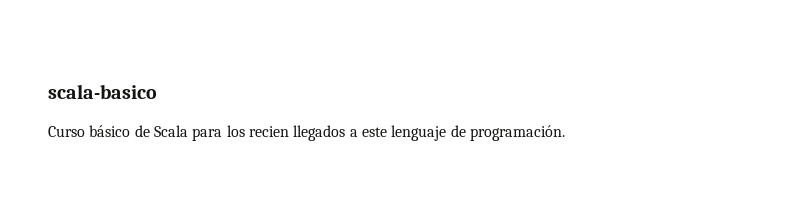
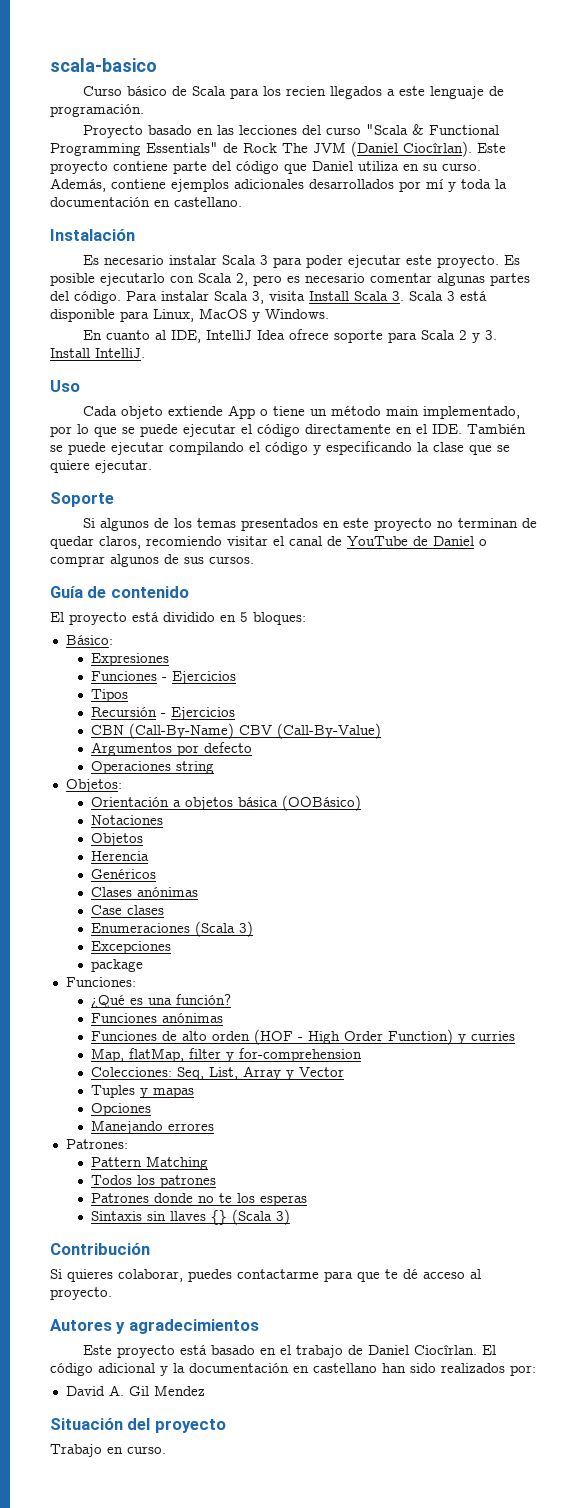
(565, 133) none -> [82,124,499,138] [50,141,506,157] [50,161,481,174] [50,178,507,192] [50,197,242,207] [50,229,135,241] [82,255,520,268] [50,273,530,286] [50,291,487,304] [50,308,329,322] [82,329,497,343] [50,348,145,358] [50,380,80,392] [82,405,520,419] [50,424,526,437] [50,441,510,455] [50,460,152,473] [50,492,114,507] [82,518,537,531] [50,536,487,549] [50,554,254,567] [50,586,189,598] [50,612,306,625] [65,635,113,645] [91,653,170,666] [91,671,237,684] [91,689,129,702] [91,707,236,720] [91,723,382,739] [91,742,253,756] [91,761,215,774] [65,779,122,792] [91,795,362,811] [91,815,164,825] [91,833,144,846] [91,851,150,861] [91,869,157,879] [91,887,199,897] [91,905,165,915] [91,921,254,937] [91,941,172,954] [91,959,144,972] [65,977,136,987] [91,994,232,1008] [91,1013,224,1023] [91,1029,516,1045] [91,1048,363,1062] [91,1066,345,1080] [91,1085,195,1098] [91,1103,152,1116] [91,1120,215,1134] [65,1139,128,1149] [91,1156,209,1170] [91,1175,217,1188] [91,1193,308,1206] [91,1209,291,1225] [50,1243,150,1255] [50,1269,481,1282] [50,1287,112,1300] [50,1319,259,1334] [82,1344,496,1358] [50,1363,536,1376] [65,1385,205,1396] [50,1418,226,1433] [50,1444,166,1457] // Proyecto basado en las lecciones del curso "Scala & Functional Programming Essentials" de Rock The JVM (Daniel Ciocîrlan). Este proyecto contiene parte del código que Daniel utiliza en su curso. Además, contiene ejemplos adicionales desarrollados por mí y toda la documentación en castellano. // Instalación // Es necesario instalar Scala 3 para poder ejecutar este proyecto. Es posible ejecutarlo con Scala 2, pero es necesario comentar algunas partes del código. Para instalar Scala 3, visita Install Scala 3. Scala 3 está disponible para Linux, MacOS y Windows. // En cuanto al IDE, IntelliJ Idea ofrece soporte para Scala 2 y 3. Install IntelliJ. // Uso // Cada objeto extiende App o tiene un método main implementado, por lo que se puede ejecutar el código directamente en el IDE. También se puede ejecutar compilando el código y especificando la clase que se quiere ejecutar. // Soporte // Si algunos de los temas presentados en este proyecto no terminan de quedar claros, recomiendo visitar el canal de YouTube de Daniel o comprar algunos de sus cursos. // Guía de contenido // El proyecto está dividido en 5 bloques: // Básico: // Expresiones // Funciones - Ejercicios // Tipos // Recursión - Ejercicios // CBN (Call-By-Name) CBV (Call-By-Value) // Argumentos por defecto // Operaciones string // Objetos: // Orientación a objetos básica (OOBásico) // Notaciones // Objetos // Herencia // Genéricos // Clases anónimas // Case clases // Enumeraciones (Scala 3) // Excepciones // package // Funciones: // ¿Qué es una función? // Funciones anónimas // Funciones de alto orden (HOF - High Order Function) y curries // Map, flatMap, filter y for-comprehension // Colecciones: Seq, List, Array y Vector // Tuples y mapas // Opciones // Manejando errores // Patrones: // Pattern Matching // Todos los patrones // Patrones donde no te los esperas // Sintaxis sin llaves {} (Scala 3) // Contribución // Si quieres colaborar, puedes contactarme para que te dé acceso al proyecto. // Autores y agradecimientos // Este proyecto está basado en el trabajo de Daniel Ciocîrlan. El código adicional y la documentación en castellano han sido realizados por: // David A. Gil Mendez // Situación del proyecto // Trabajo en curso.

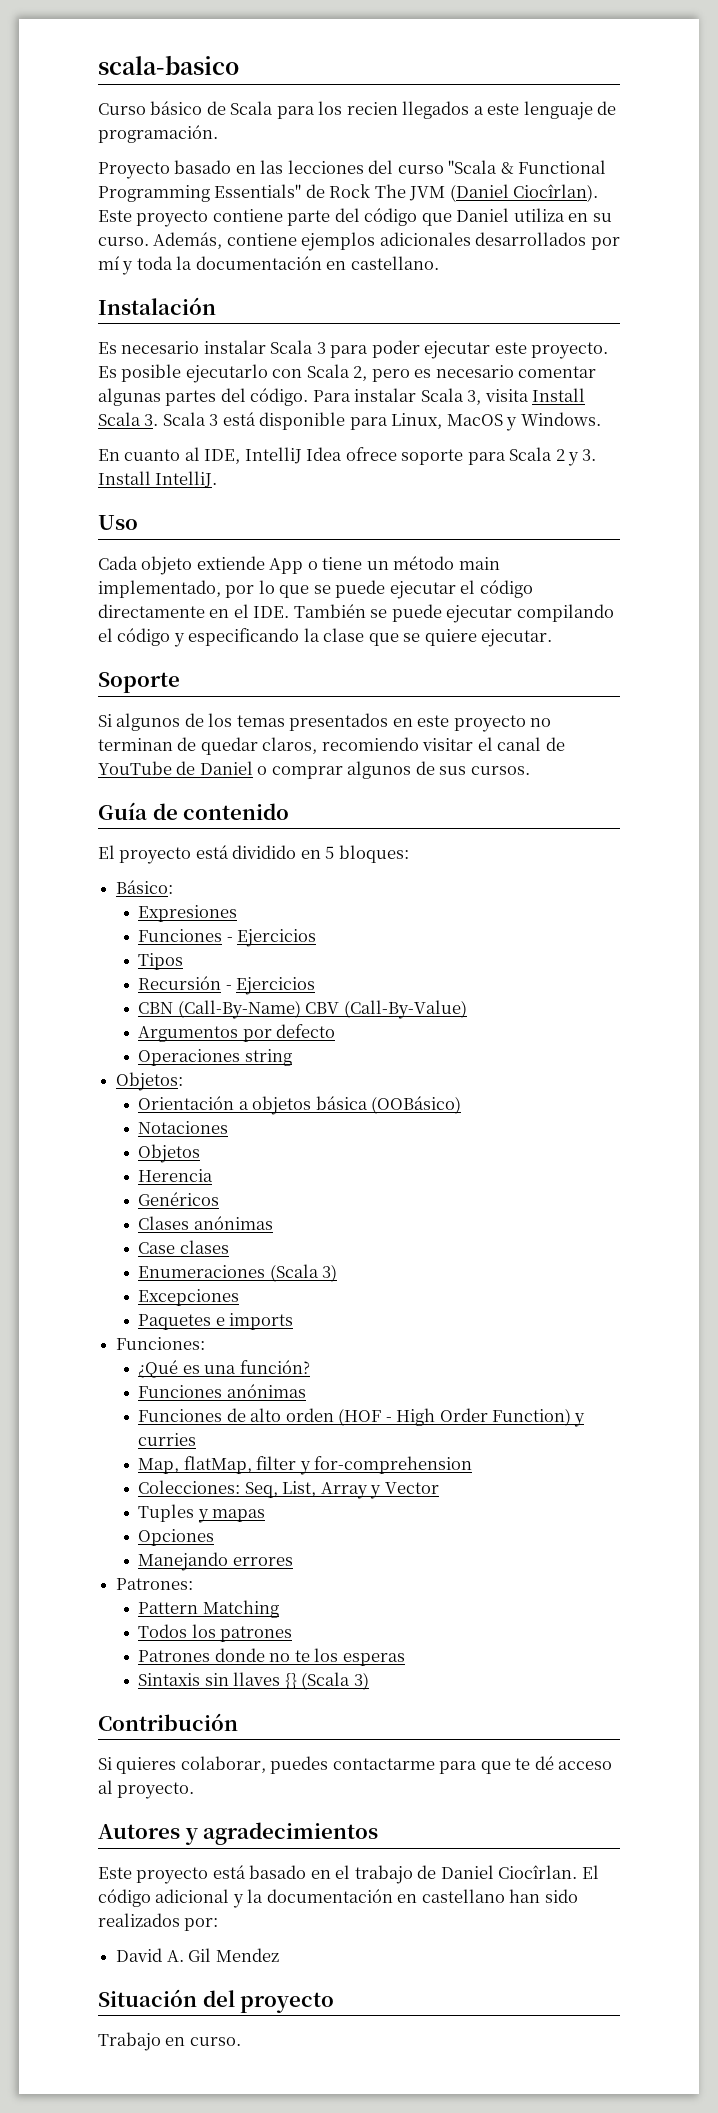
[91,959,144,972] package -> [138,1313,294,1330] Paquetes e imports

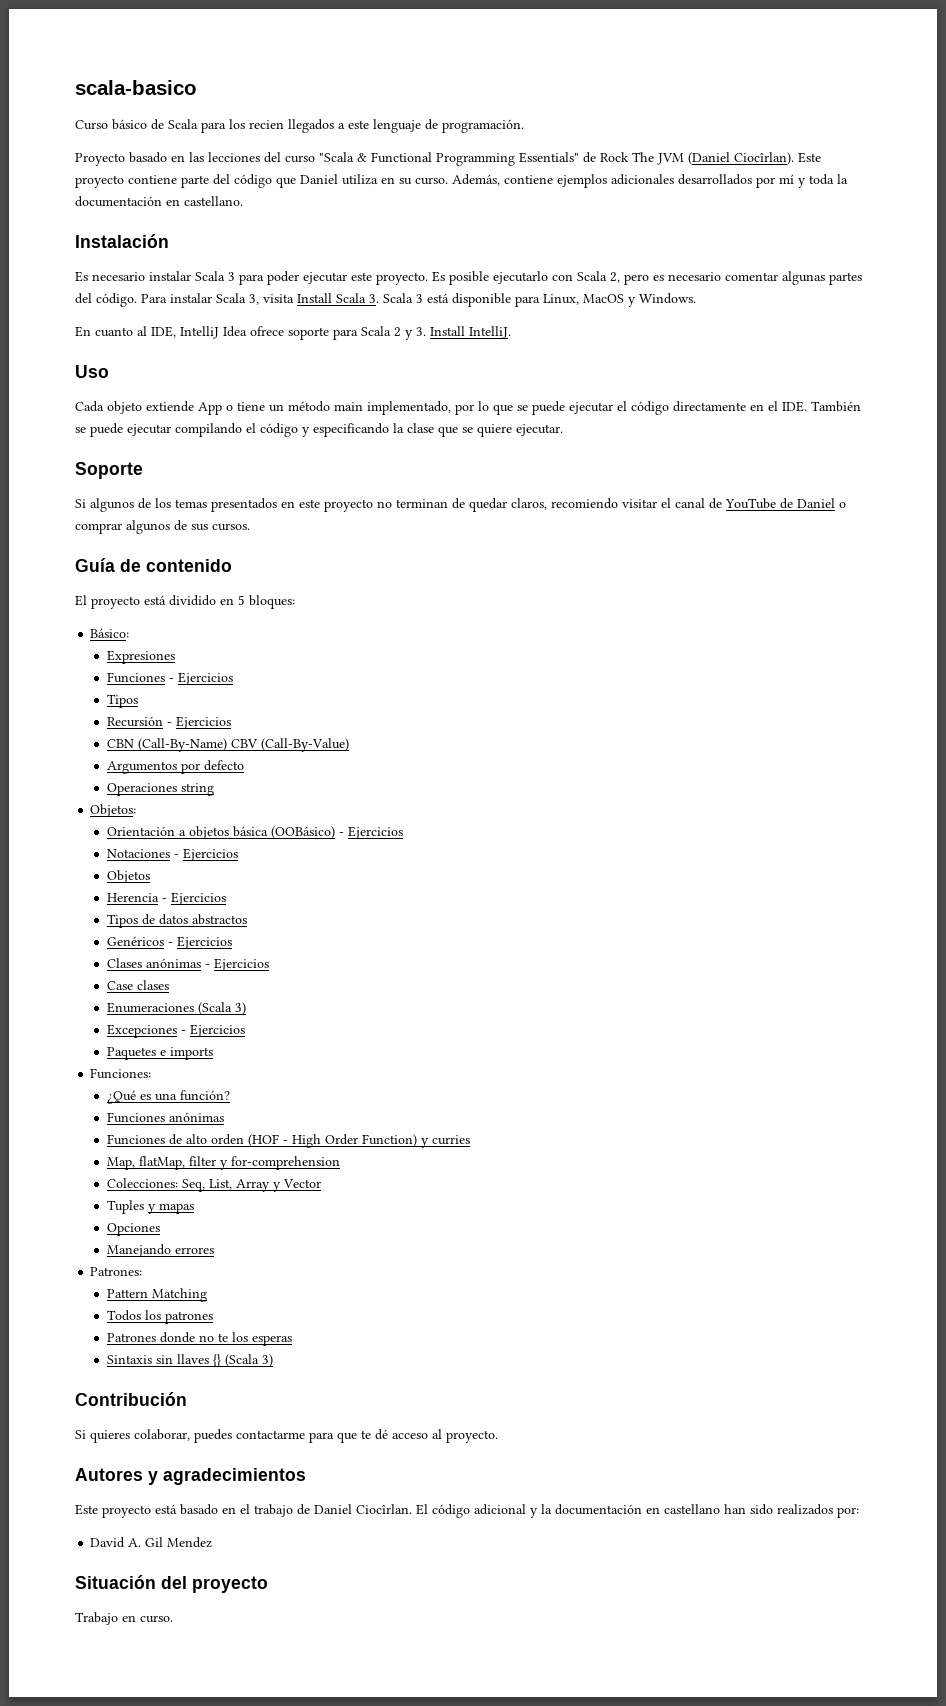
(462, 1105) none -> [338,826,403,839] - Ejercicios
(229, 1127) none -> [173,848,238,861] - Ejercicios
(214, 1175) none -> [161,892,226,905] [106,914,247,928] - Ejercicios // Tipos de datos abstractos
(220, 1199) none -> [167,936,232,949] - Ejercicios
(273, 1223) none -> [204,958,269,971] - Ejercicios
(240, 1297) none -> [180,1024,245,1037] - Ejercicios

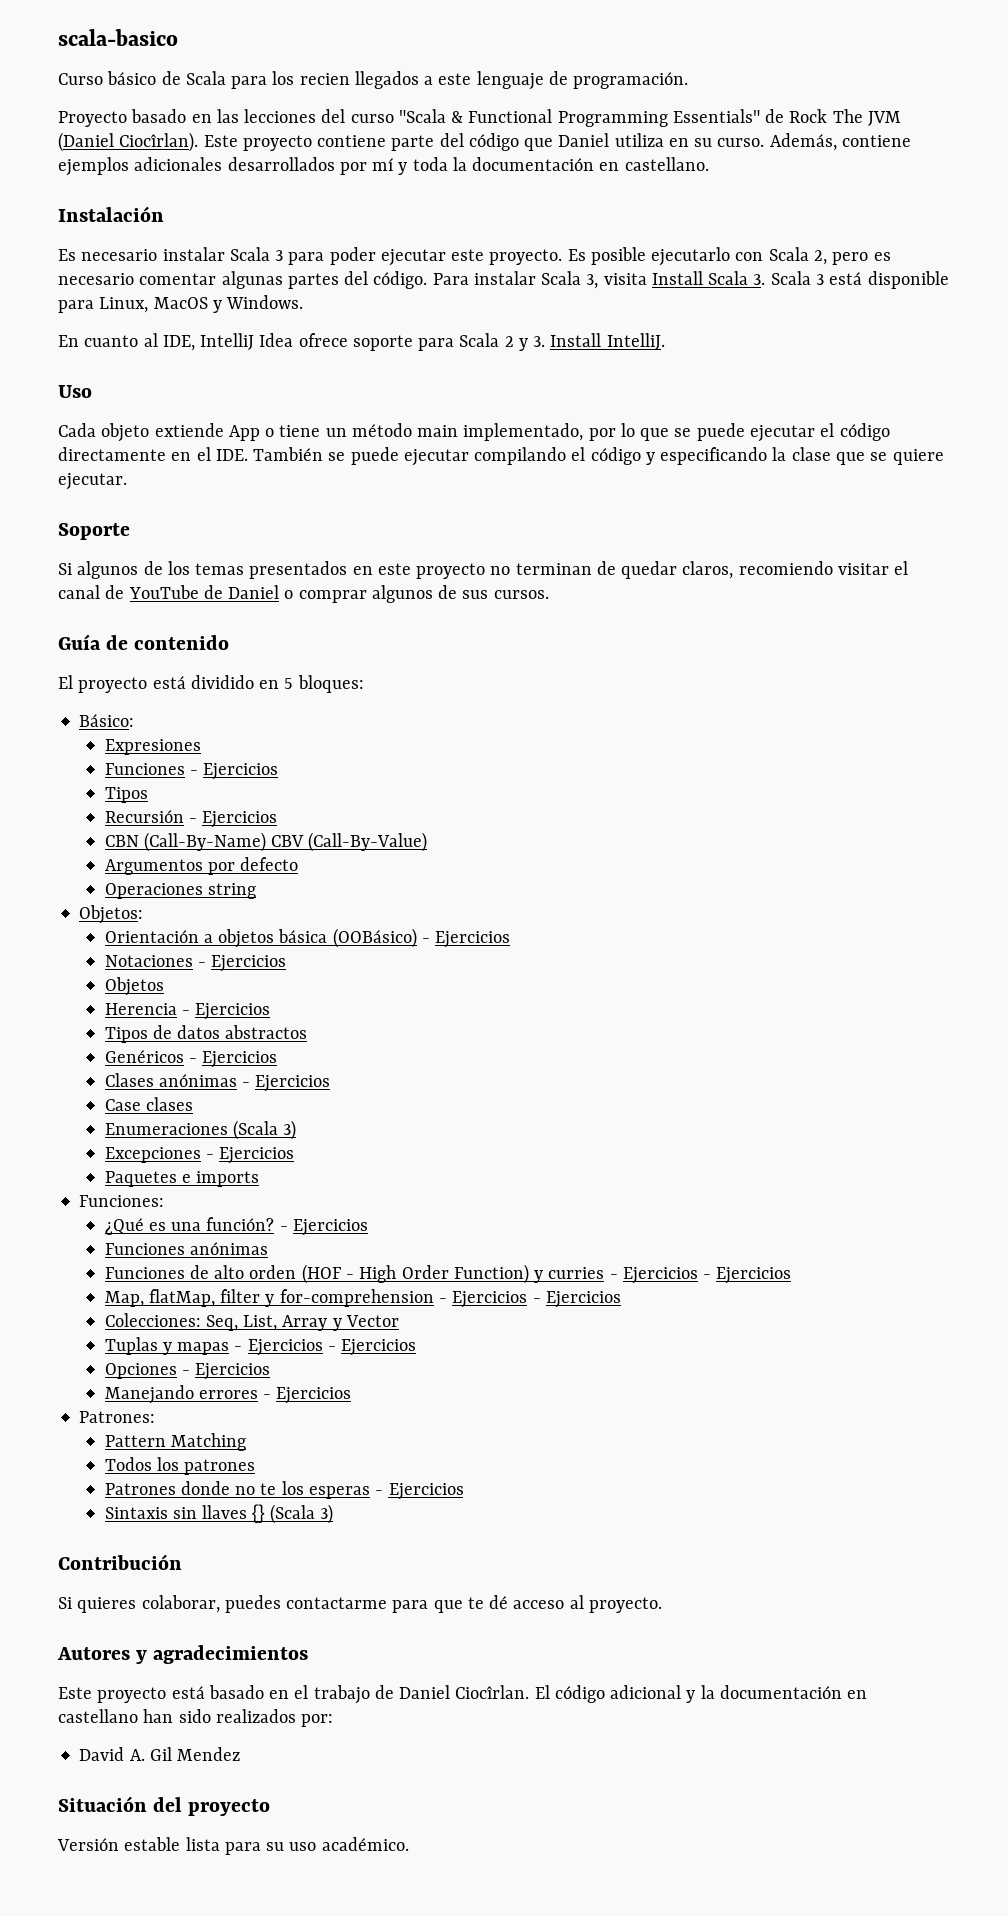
(230, 1095) none -> [279,1219,368,1236] - Ejercicios
(470, 1140) none -> [609,1267,792,1284] - Ejercicios - Ejercicios
(340, 1163) none -> [438,1291,621,1308] - Ejercicios - Ejercicios
[106,1200,144,1214] Tuples -> [104,1337,158,1355] Tuplas
(194, 1208) none -> [234,1339,417,1356] - Ejercicios - Ejercicios
(160, 1229) none -> [181,1363,271,1380] - Ejercicios
(214, 1250) none -> [263,1387,352,1404] - Ejercicios
(292, 1340) none -> [375,1483,464,1500] - Ejercicios
[75,1612,173,1625] Trabajo en curso. -> [57,1837,409,1855] Versión estable lista para su uso académico.

